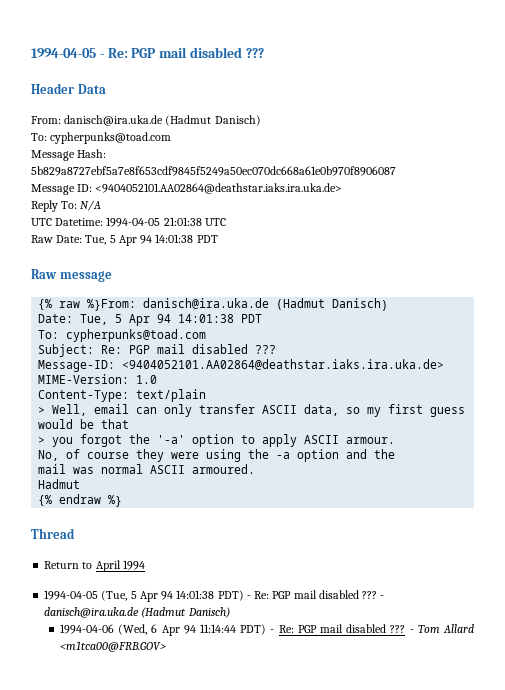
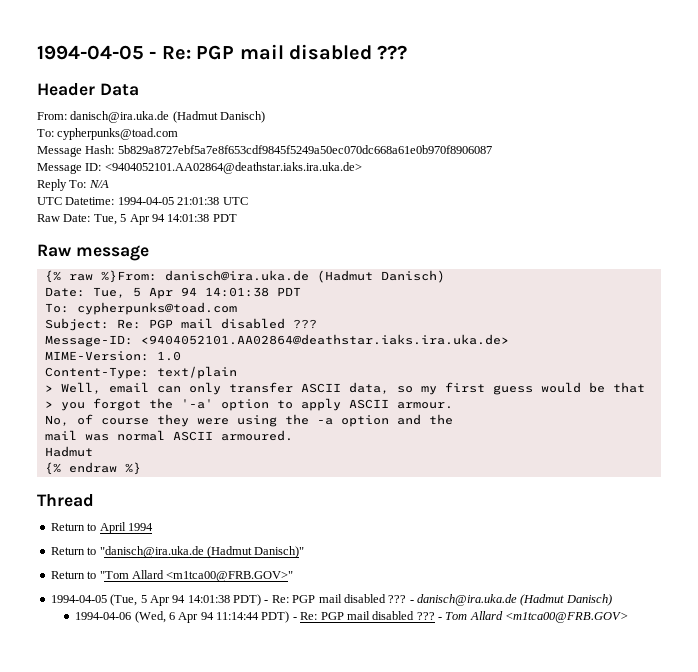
(145, 565) none -> [50,546,305,558] [50,570,294,582] // Return to "danisch@ira.uka.de (Hadmut Danisch)" // Return to "Tom Allard <m1tca00@FRB.GOV>"

